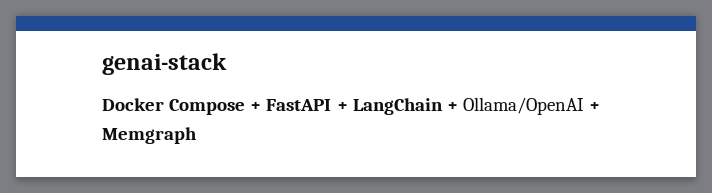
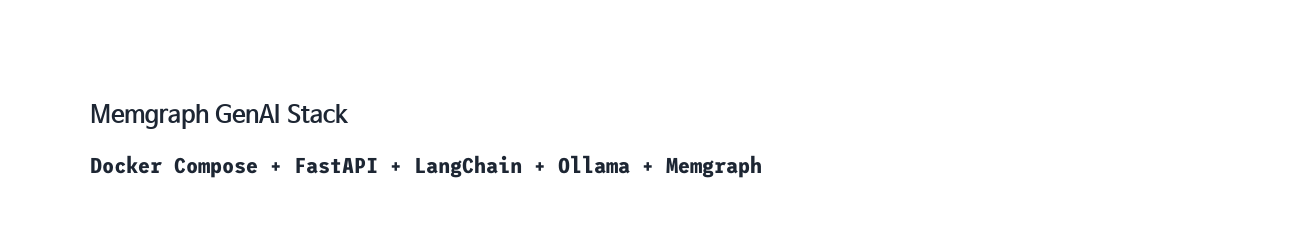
[102,53,227,75] genai-stack -> [90,104,349,129] Memgraph GenAI Stack
[462,97,584,115] Ollama/OpenAI -> [558,155,630,174] Ollama

